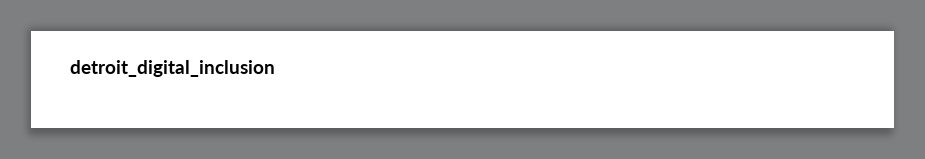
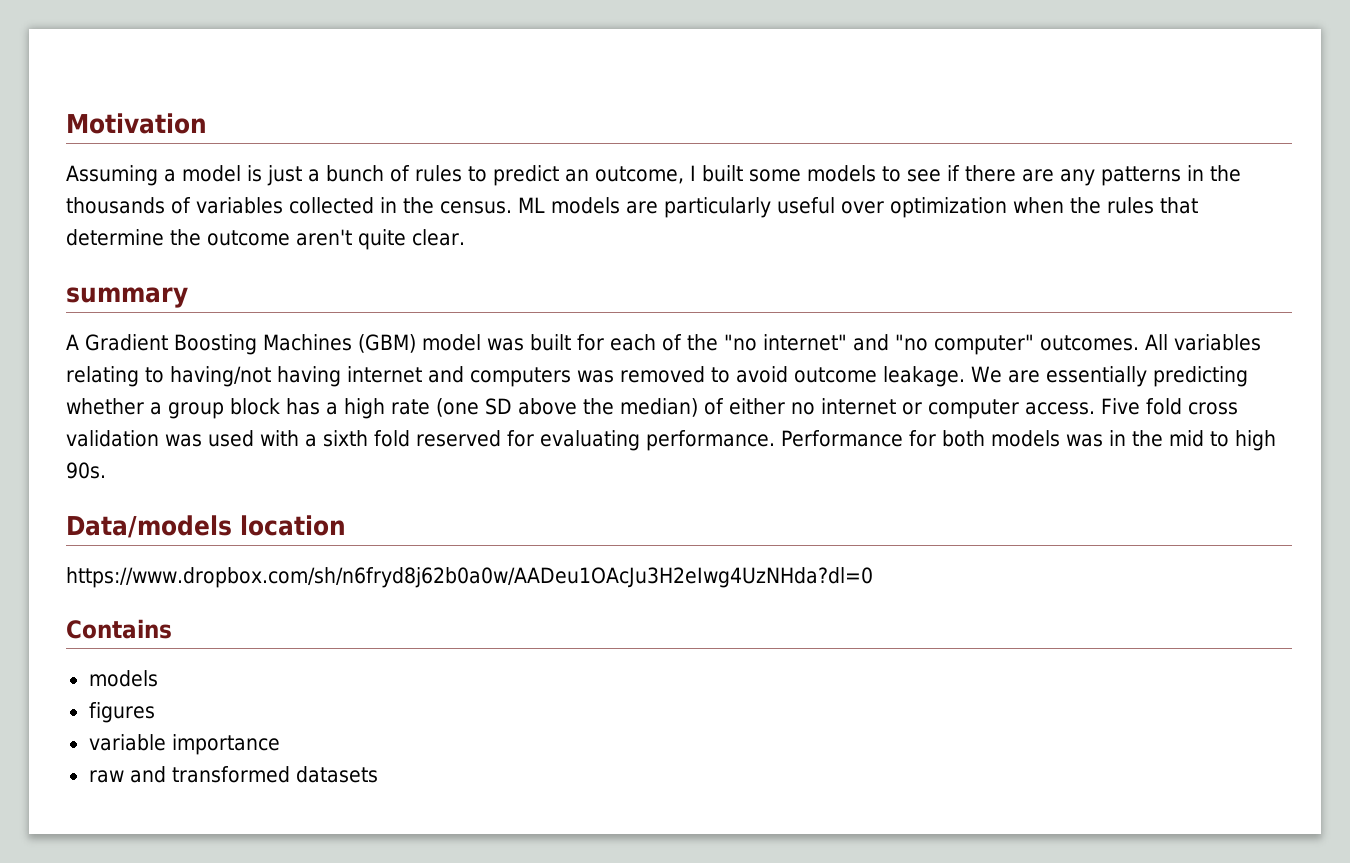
[70,60,275,77] detroit_digital_inclusion -> [66,113,207,134] [66,165,1241,186] [66,197,1198,218] [66,229,465,250] [66,287,188,308] [66,334,1261,355] [66,366,1248,387] [66,398,1238,419] [66,430,1276,451] [66,462,106,479] [66,515,346,538] [66,567,873,588] [66,619,172,639] [88,670,158,687] [88,702,155,723] [88,734,280,755] [88,766,378,783] Motivation // Assuming a model is just a bunch of rules to predict an outcome, I built some models to see if there are any patterns in the thousands of variables collected in the census. ML models are particularly useful over optimization when the rules that determine the outcome aren't quite clear. // summary // A Gradient Boosting Machines (GBM) model was built for each of the "no internet" and "no computer" outcomes. All variables relating to having/not having internet and computers was removed to avoid outcome leakage. We are essentially predicting whether a group block has a high rate (one SD above the median) of either no internet or computer access. Five fold cross validation was used with a sixth fold reserved for evaluating performance. Performance for both models was in the mid to high 90s. // Data/models location // https://www.dropbox.com/sh/n6fryd8j62b0a0w/AADeu1OAcJu3H2eIwg4UzNHda?dl=0 // Contains // models // figures // variable importance // raw and transformed datasets

